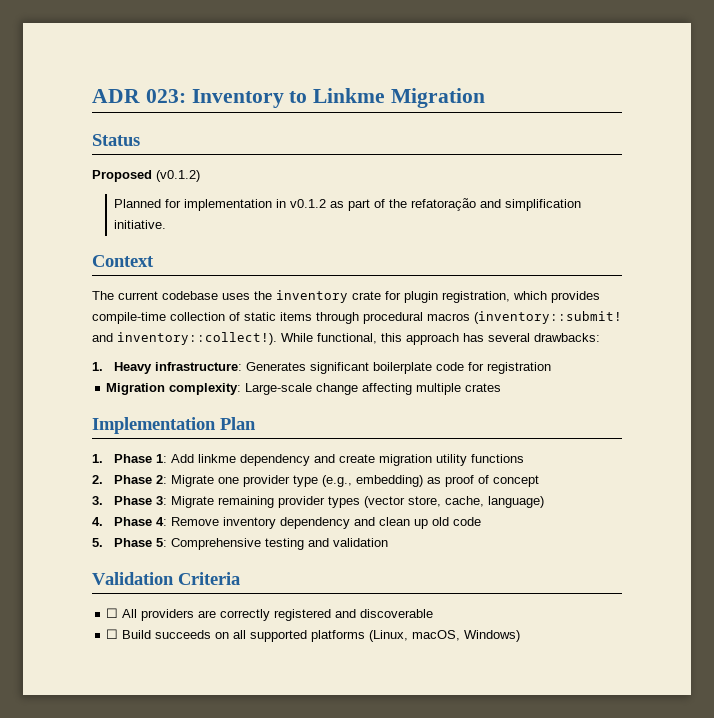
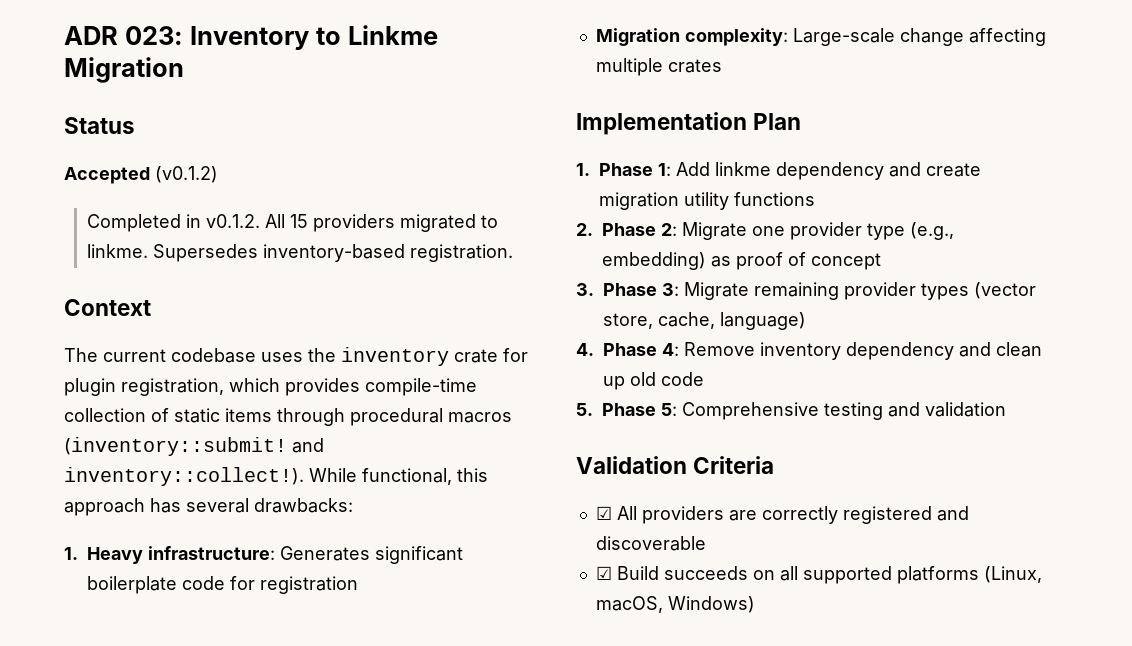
[92,170,152,182] Proposed -> [64,167,150,184] Accepted
[114,198,582,211] [114,220,167,229] Planned for implementation in v0.1.2 as part of the refatoração and simplification initiative. -> [86,214,498,232] [86,244,513,262] Completed in v0.1.2. All 15 providers migrated to linkme. Supersedes inventory-based registration.
[106,608,119,618] ☐ -> [595,506,612,520] ☑
[106,629,119,639] ☐ -> [595,566,612,580] ☑

